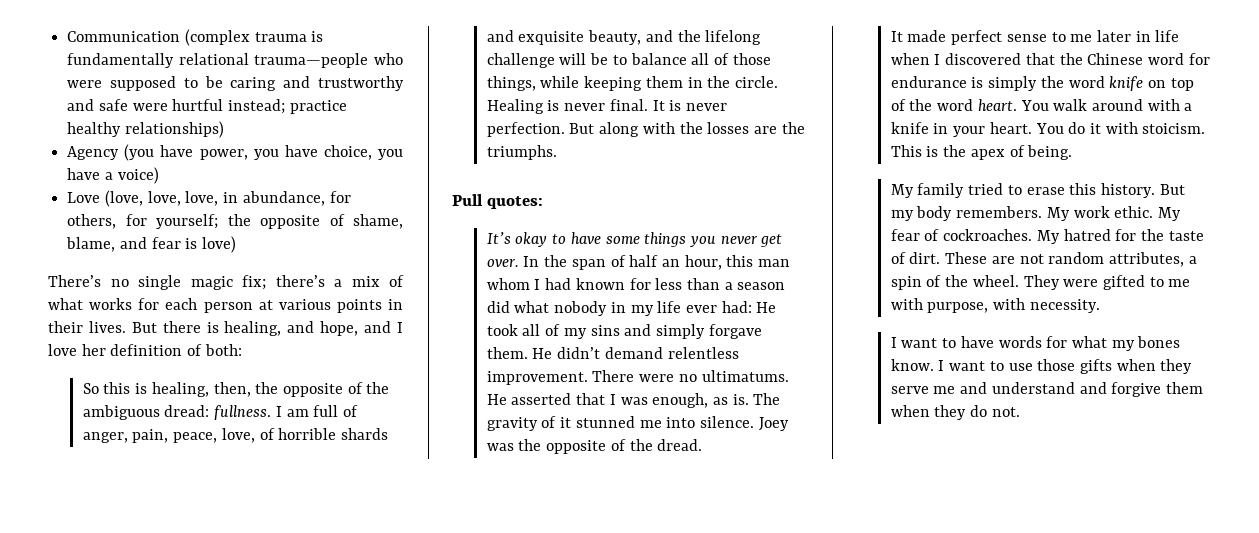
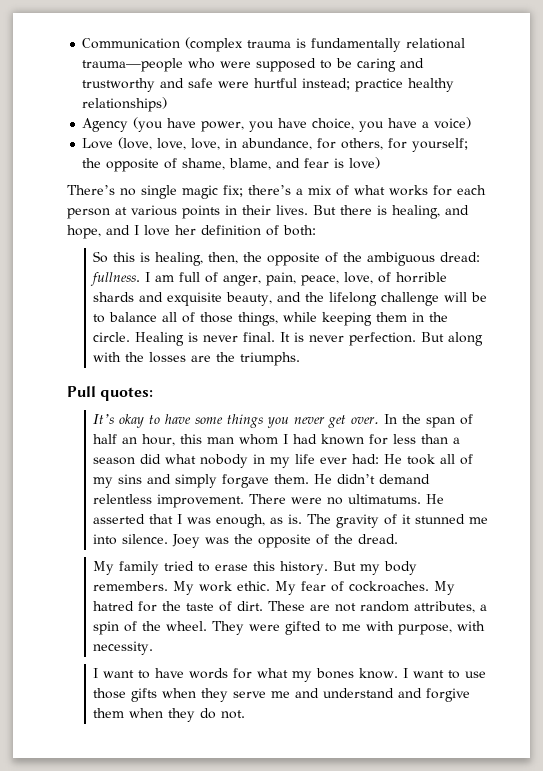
[890,30,1180,45] [890,53,1210,65] [890,76,1194,91] [890,99,1193,111] [890,122,1206,137] [890,145,1073,160] // It made perfect sense to me later in life when I discovered that the Chinese word for endurance is simply the word knife on top of the word heart. You walk around with a knife in your heart. You do it with stoicism. This is the apex of being. -> (399, 539) none

